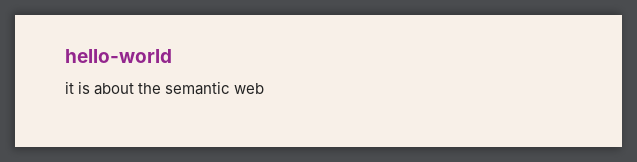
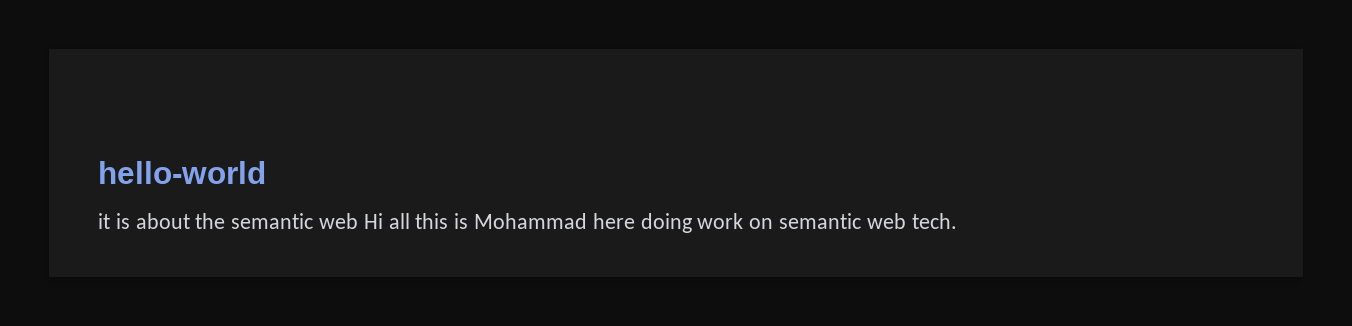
(265, 88) none -> [363,213,957,233] Hi all this is Mohammad here doing work on semantic web tech.

